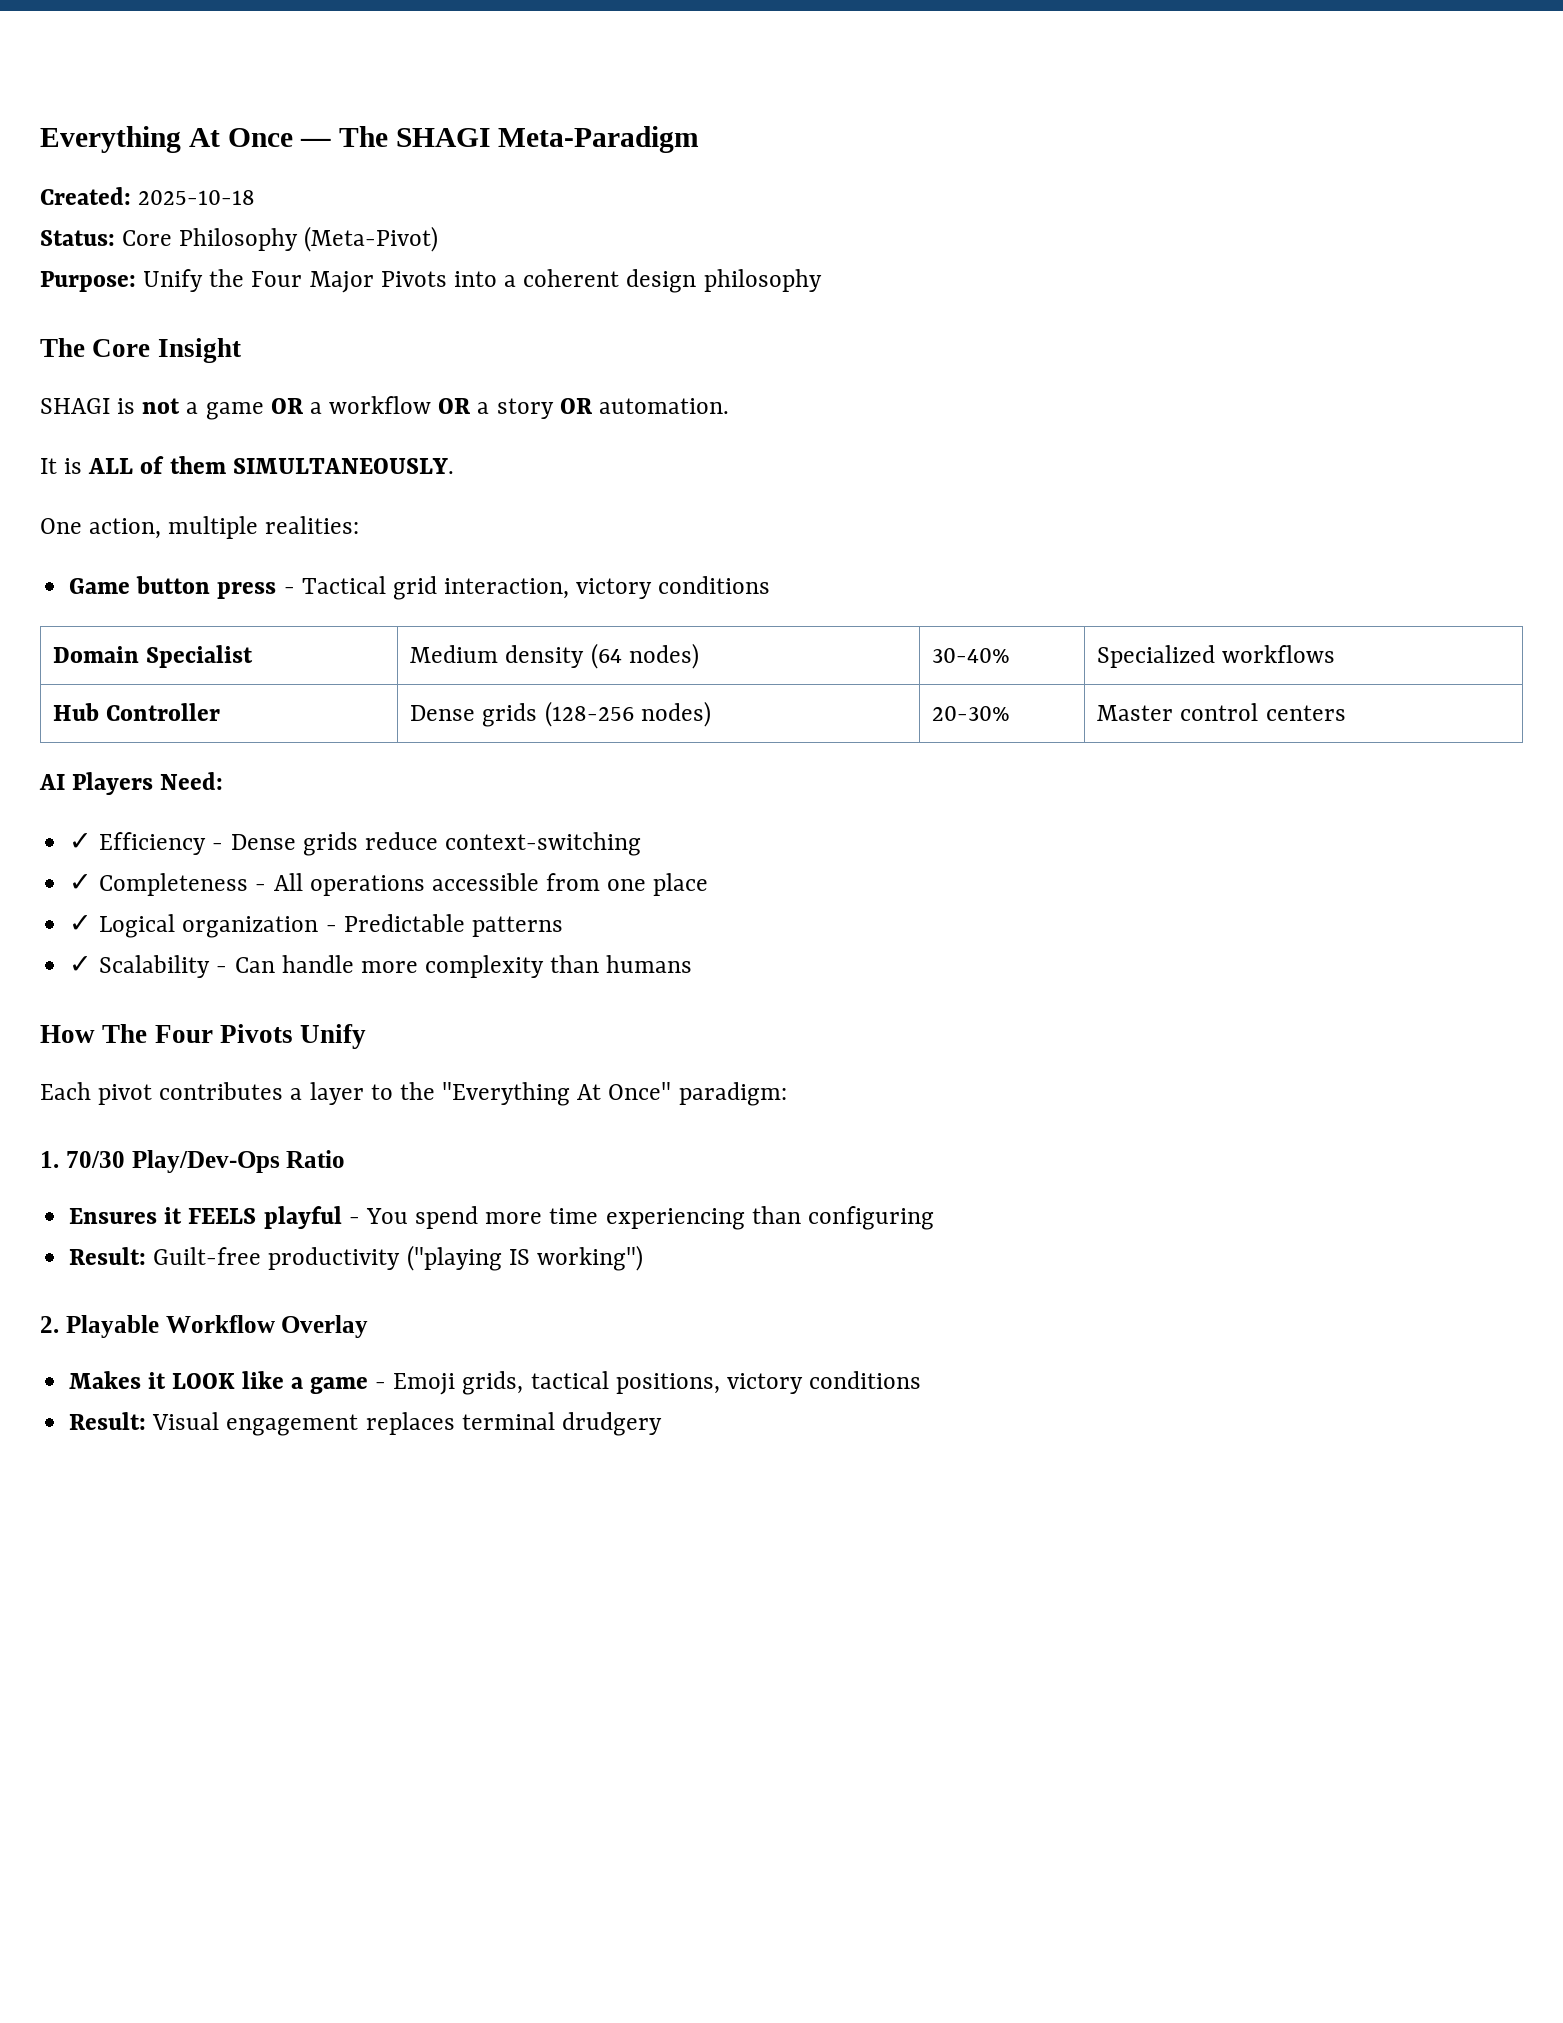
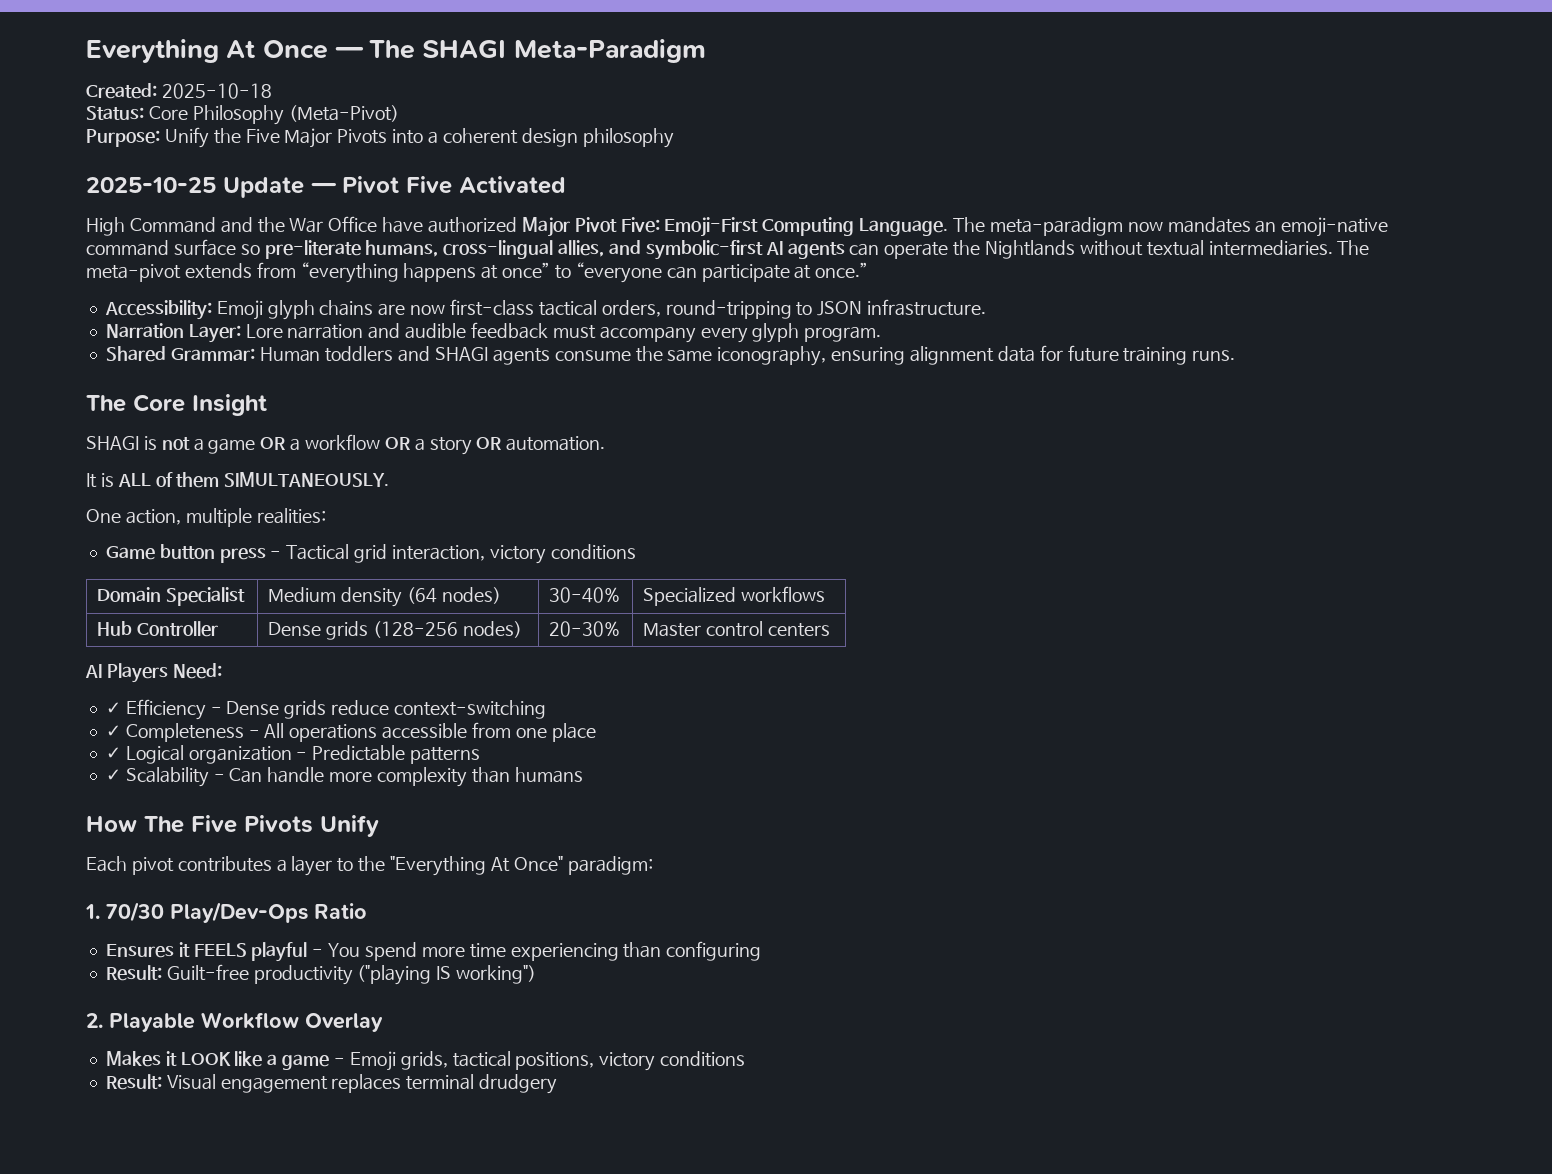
[251,271,303,287] Four -> [245,129,280,143] Five
(822, 280) none -> [86,176,566,198] [86,216,1389,237] [86,239,1370,260] [86,262,869,283] [104,299,987,320] [105,322,882,343] [105,345,1236,366] // 2025-10-25 Update — Pivot Five Activated // High Command and the War Office have authorized Major Pivot Five: Emoji-First Computing Language. The meta-paradigm now mandates an emoji-native command surface so pre-literate humans, cross-lingual allies, and symbolic-first AI agents can operate the Nightlands without textual intermediaries. The meta-pivot extends from “everything happens at once” to “everyone can participate at once.” // Accessibility: Emoji glyph chains are now first-class tactical orders, round-tripping to JSON infrastructure. // Narration Layer: Lore narration and audible feedback must accompany every glyph program. // Shared Grammar: Human toddlers and SHAGI agents consume the same iconography, ensuring alignment data for future training runs.
[154,1025,213,1043] Four -> [191,815,237,833] Five

